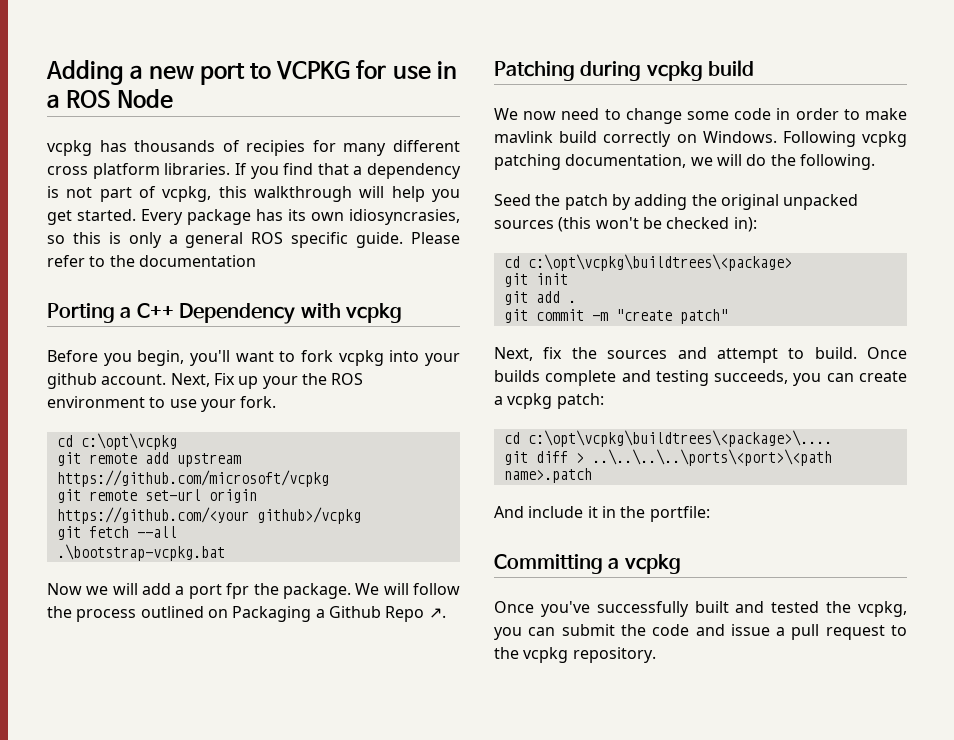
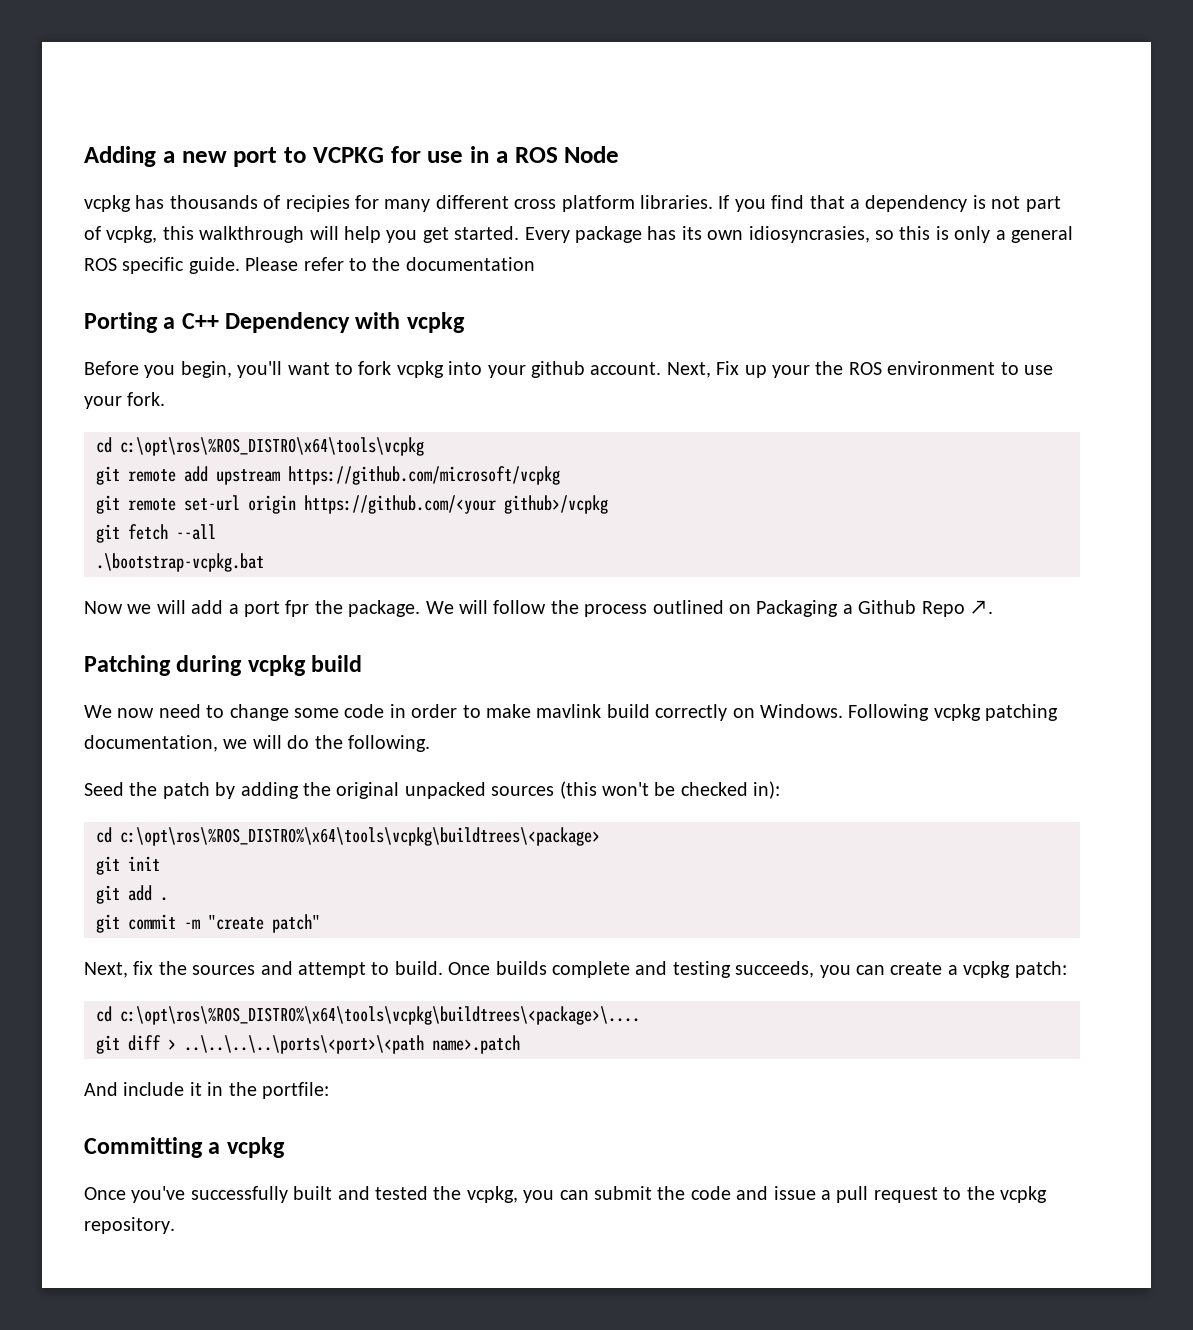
[80,433,177,450] c:\opt\vcpkg -> [120,437,424,456] c:\opt\ros\%ROS_DISTRO\x64\tools\vcpkg
[527,254,792,271] c:\opt\vcpkg\buildtrees\<package> -> [120,827,600,846] c:\opt\ros\%ROS_DISTRO%\x64\tools\vcpkg\buildtrees\<package>
[527,430,832,447] c:\opt\vcpkg\buildtrees\<package>\.... -> [120,1006,640,1025] c:\opt\ros\%ROS_DISTRO%\x64\tools\vcpkg\buildtrees\<package>\....

